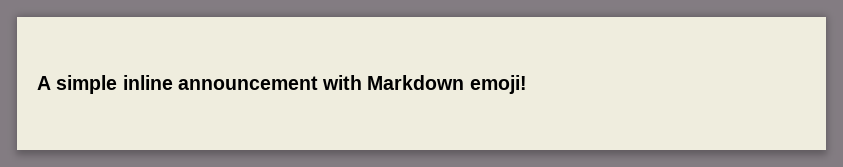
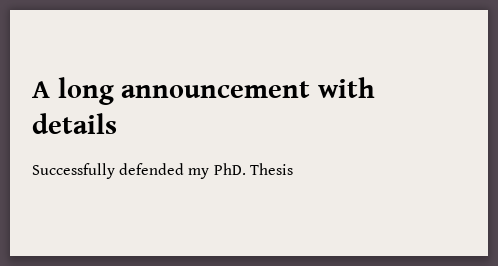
[56,75,527,94] simple inline announcement with Markdown emoji! -> [57,77,375,105] [32,113,117,134] [32,163,293,179] long announcement with details // Successfully defended my PhD. Thesis

